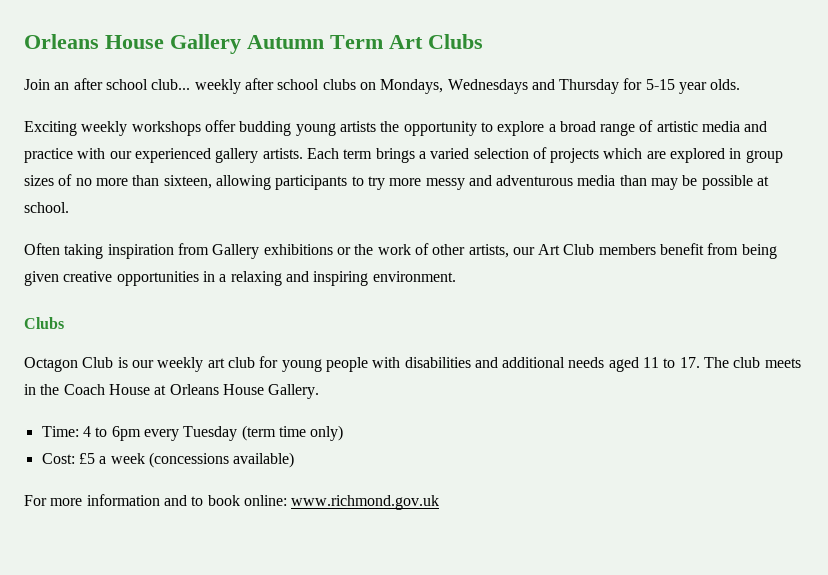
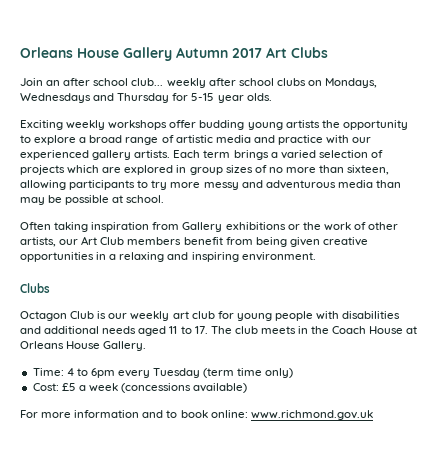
[330,35,383,49] Term -> [232,48,262,58] 2017

